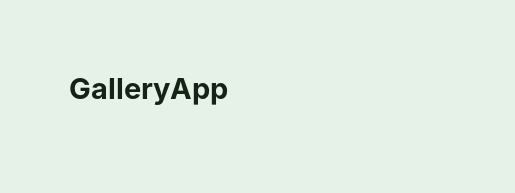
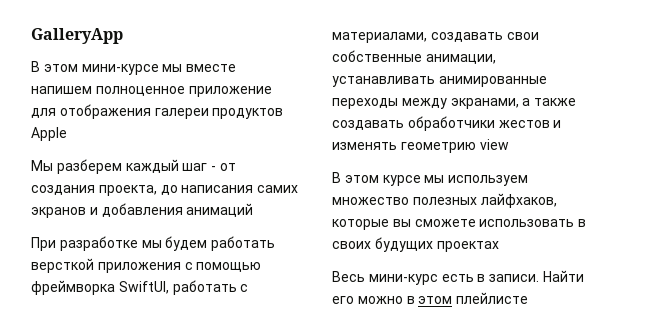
(228, 91) none -> [31,61,237,75] [31,86,272,97] [31,104,284,119] [31,127,67,141] [31,159,236,174] [31,185,299,196] [31,203,254,218] [31,236,276,251] [31,258,262,273] [31,280,249,295] [332,32,539,43] [332,50,496,64] [332,76,547,87] [332,98,577,109] [332,116,562,131] [332,139,509,153] [332,172,529,186] [332,193,557,208] [332,219,587,230] [332,237,499,252] [332,270,584,285] [332,292,529,304] // В этом мини-курсе мы вместе напишем полноценное приложение для отображения галереи продуктов Apple // Мы разберем каждый шаг - от создания проекта, до написания самих экранов и добавления анимаций // При разработке мы будем работать версткой приложения с помощью фреймворка SwiftUI, работать с материалами, создавать свои собственные анимации, устанавливать анимированные переходы между экранами, а также создавать обработчики жестов и изменять геометрию view // В этом курсе мы используем множество полезных лайфхаков, которые вы сможете использовать в своих будущих проектах // Весь мини-курс есть в записи. Найти его можно в этом плейлисте

